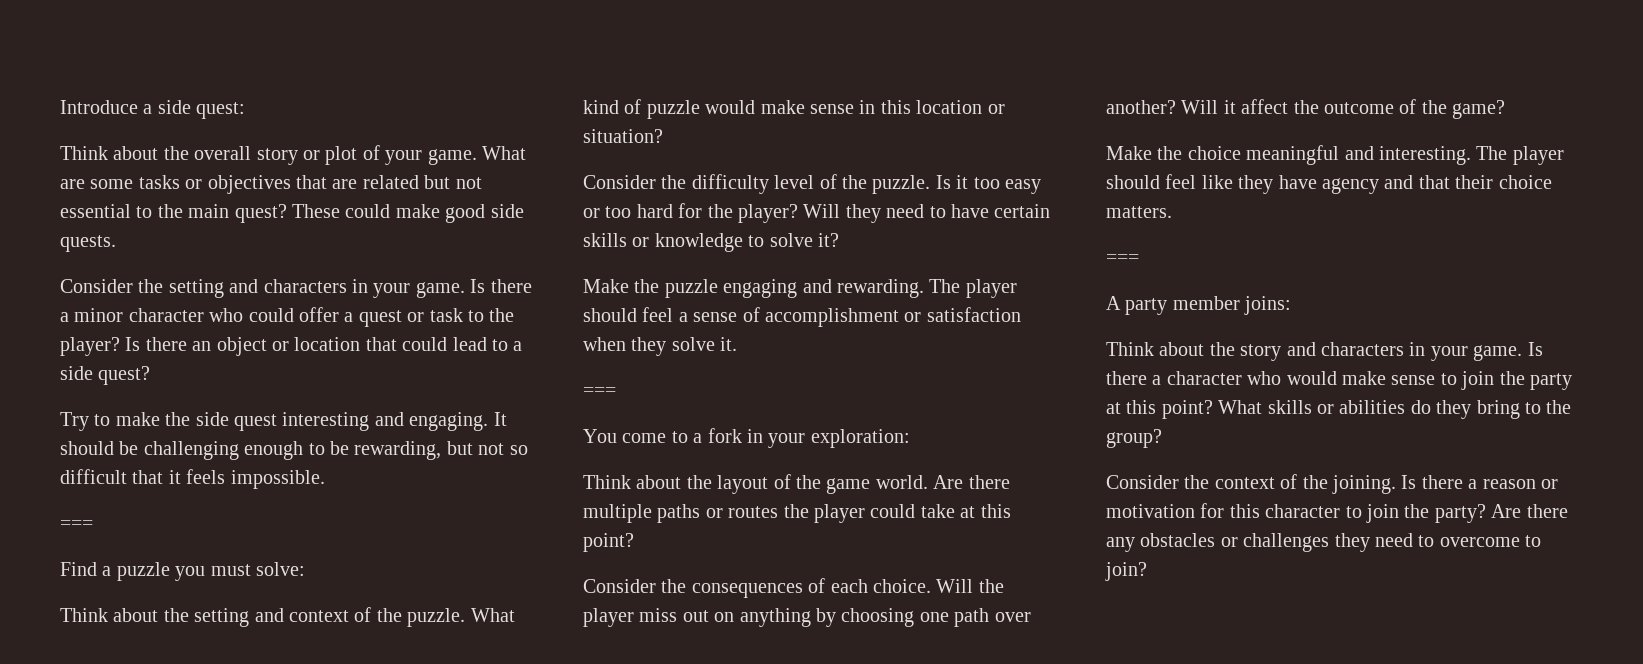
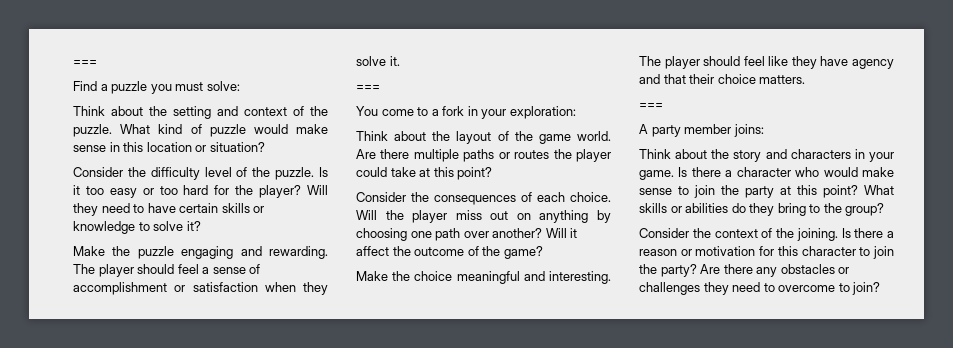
[60,100,246,119] [60,145,526,165] [60,175,482,194] [60,204,524,223] [60,235,116,252] [60,279,532,298] [60,307,515,327] [60,337,523,356] [60,366,151,385] [60,412,507,431] [60,441,528,460] [60,469,325,489] Introduce a side quest: // Think about the overall story or plot of your game. What are some tasks or objectives that are related but not essential to the main quest? These could make good side quests. // Consider the setting and characters in your game. Is there a minor character who could offer a quest or task to the player? Is there an object or location that could lead to a side quest? // Try to make the side quest interesting and engaging. It should be challenging enough to be rewarding, but not so difficult that it feels impossible. // -> (73, 63) none

